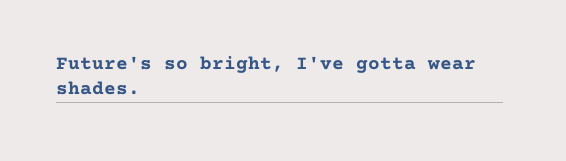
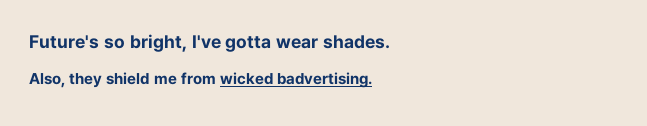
(140, 88) none -> [29,72,373,88] // Also, they shield me from wicked badvertising.

